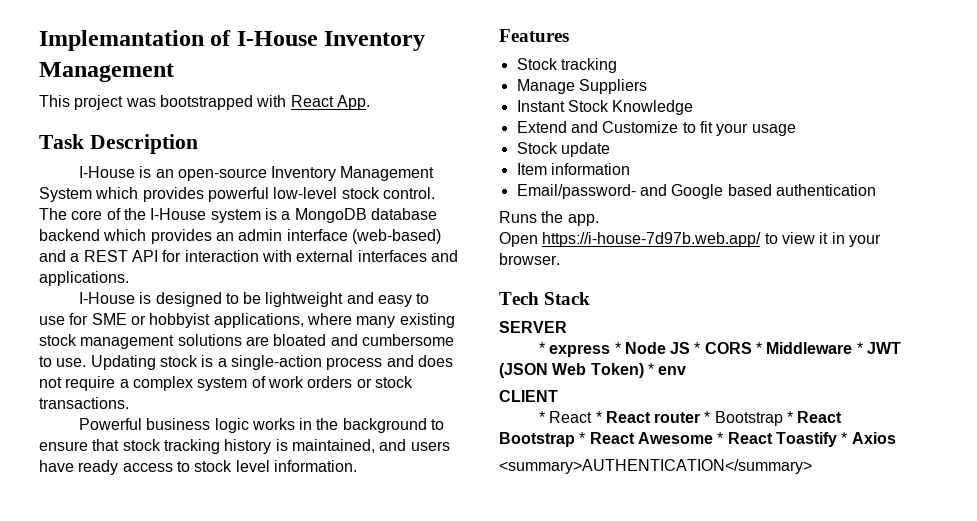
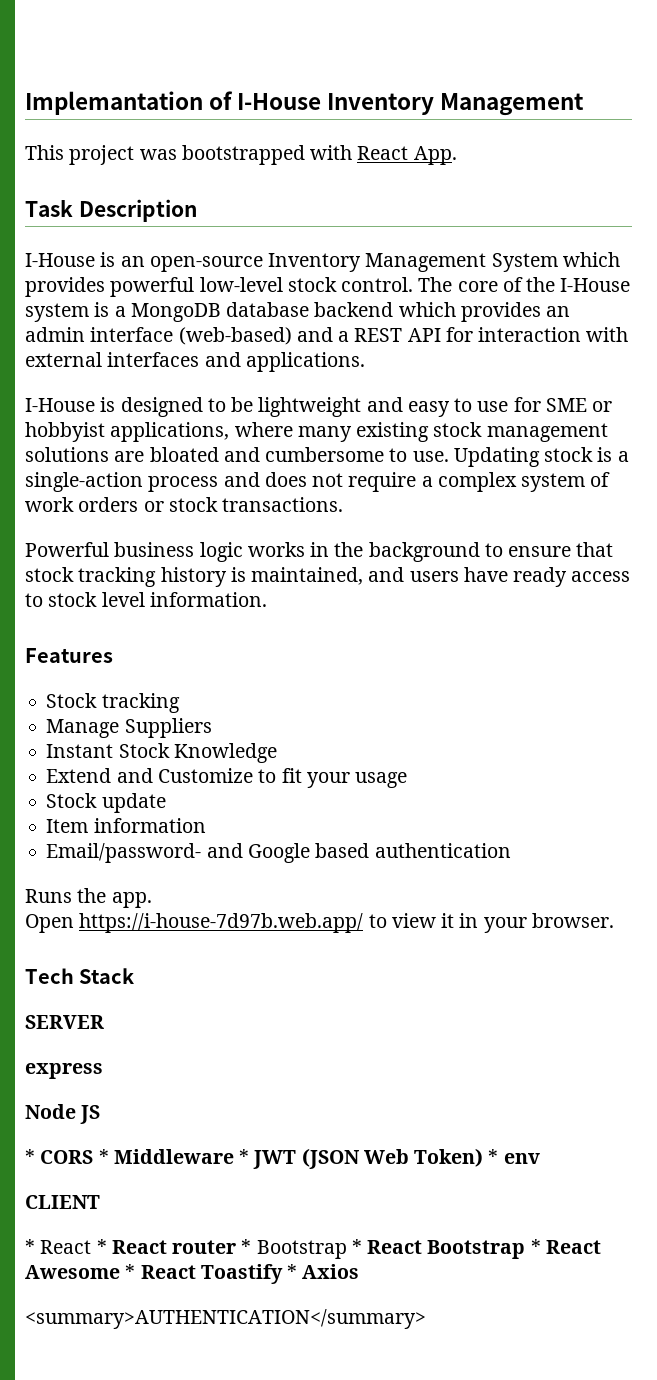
[538,342,545,354] * -> (104, 1022) none
[614,342,621,354] * -> (103, 1071) //
(691, 348) none -> (101, 1114) //

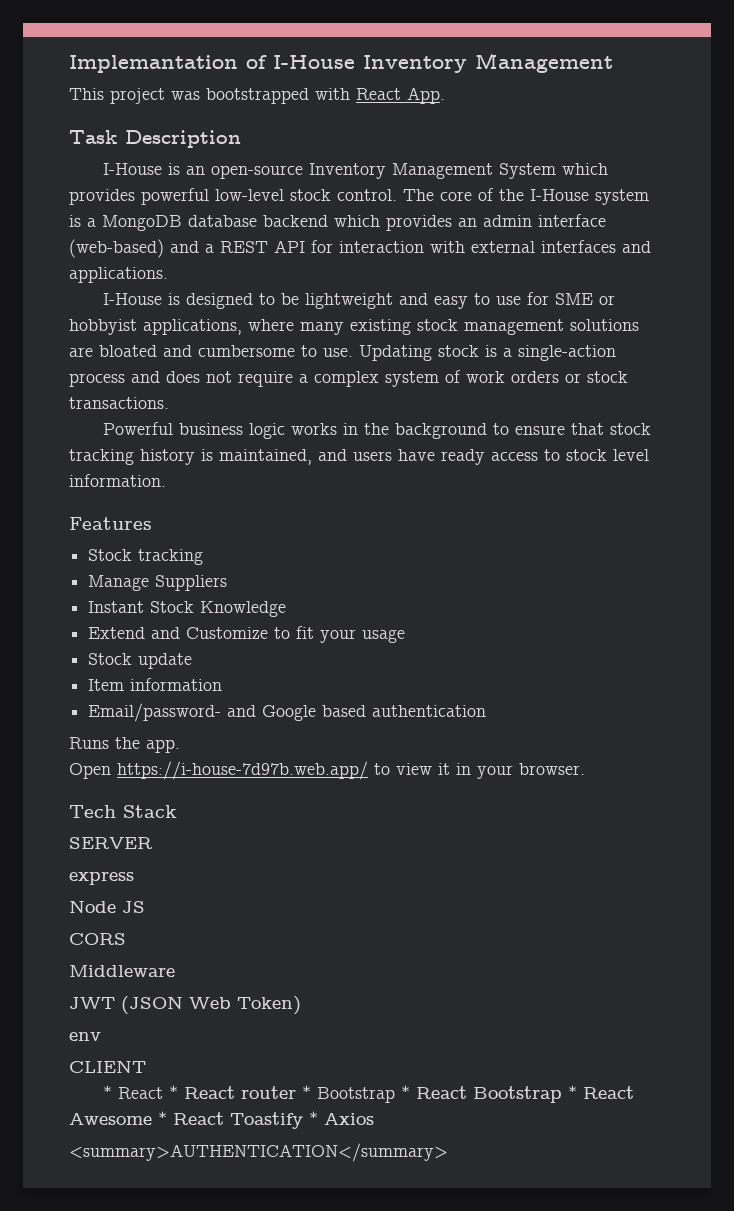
[25,1149,35,1164] * -> (145, 907) none
[98,1149,109,1164] * -> (126, 939) //
[239,1149,250,1164] * -> (175, 971) //
[488,1149,499,1164] * -> (301, 1005) //

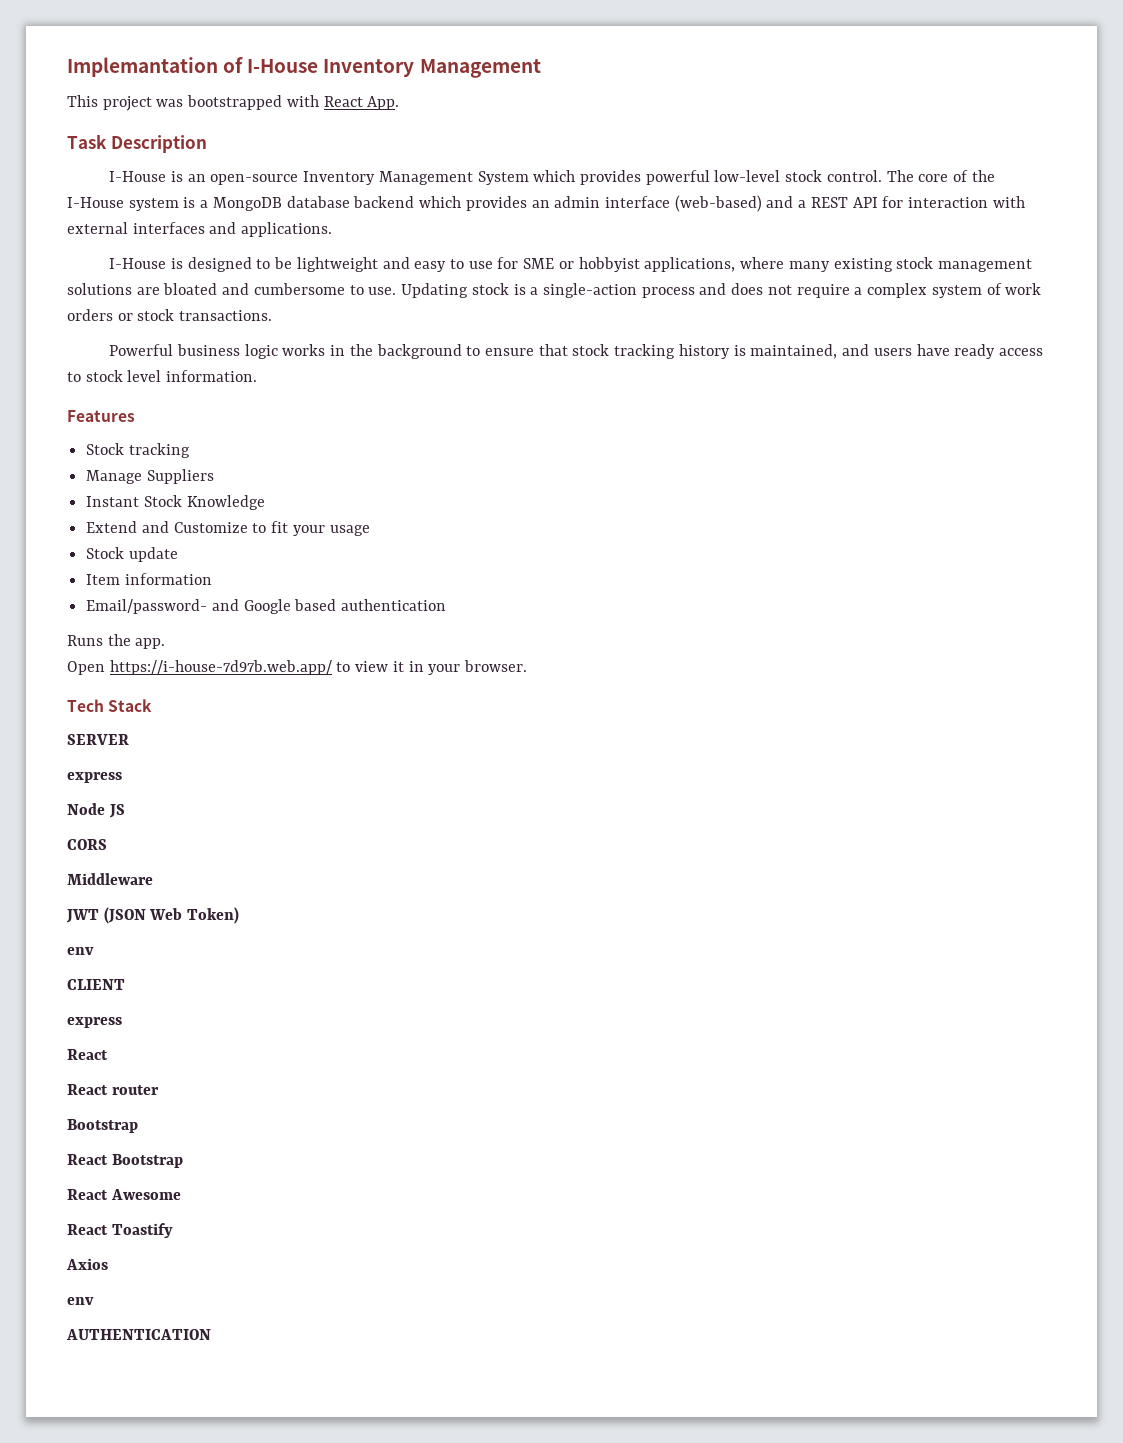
[102,1085,178,1099] * React * -> [67,1017,122,1028] [67,1049,108,1060] express // React //
[301,1085,410,1103] * Bootstrap * -> [67,1119,138,1133] // Bootstrap //
[567,1085,577,1099] * -> (183, 1161) //
[158,1111,167,1125] * -> (181, 1194) //
[309,1111,318,1125] * -> (173, 1230) //
[69,1143,448,1162] <summary>AUTHENTICATION</summary> -> [67,1297,94,1305] [66,1329,211,1340] env // AUTHENTICATION

